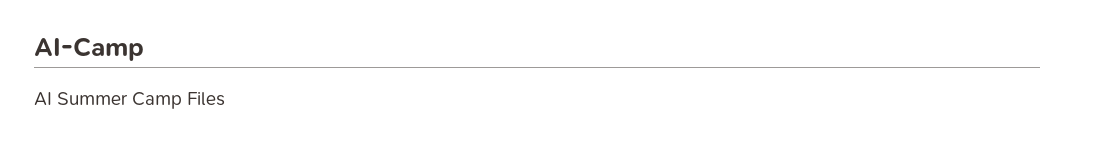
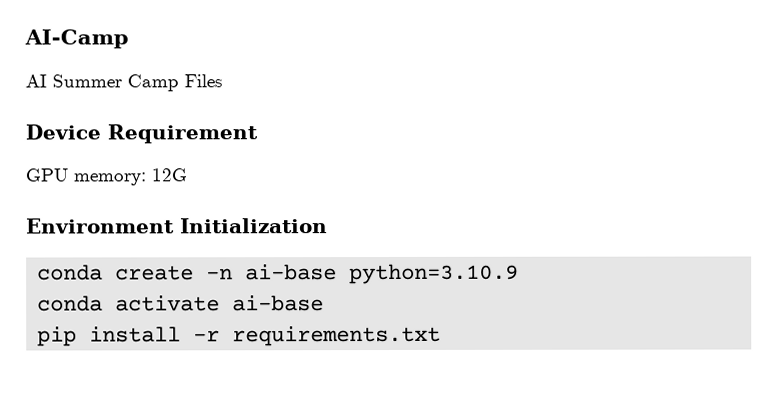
(226, 99) none -> [25,124,258,144] [25,168,187,186] [26,218,328,234] [37,263,520,285] [37,295,325,312] [37,325,442,347] // Device Requirement // GPU memory: 12G // Environment Initialization // conda create -n ai-base python=3.10.9 // conda activate ai-base // pip install -r requirements.txt

